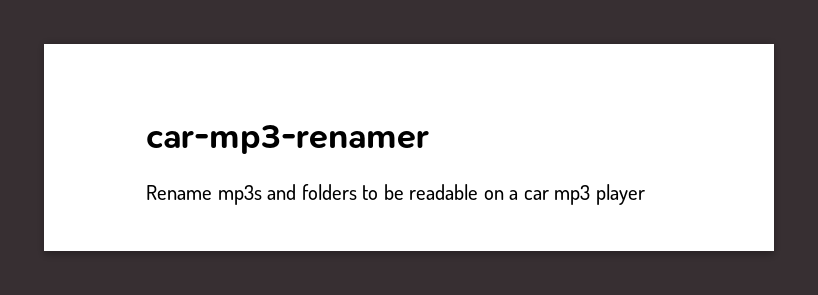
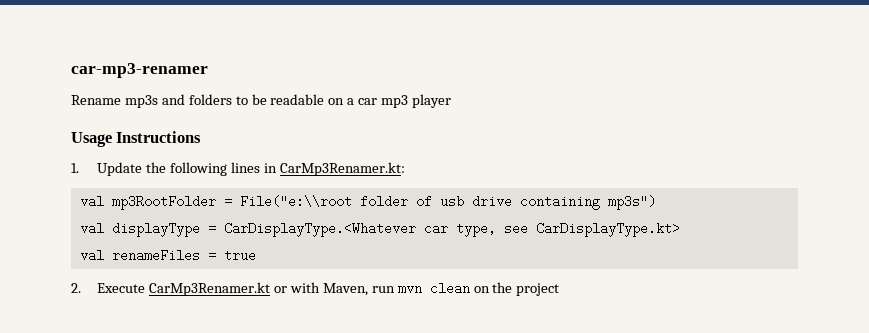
(645, 194) none -> [71,131,202,147] [71,162,405,176] [79,195,656,210] [79,222,680,237] [79,249,256,262] [71,282,560,296] // Usage Instructions // 1. Update the following lines in CarMp3Renamer.kt: // val mp3RootFolder = File("e:\\root folder of usb drive containing mp3s") // val displayType = CarDisplayType.<Whatever car type, see CarDisplayType.kt> // val renameFiles = true // 2. Execute CarMp3Renamer.kt or with Maven, run mvn clean on the project

